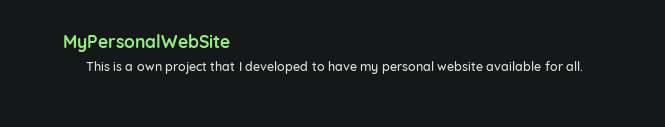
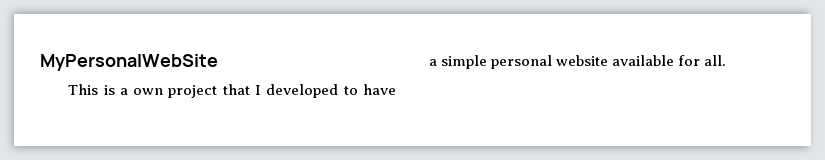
[360,64,379,74] my -> [429,55,488,69] a simple

